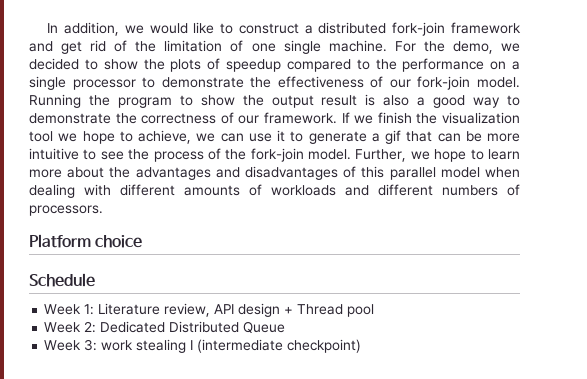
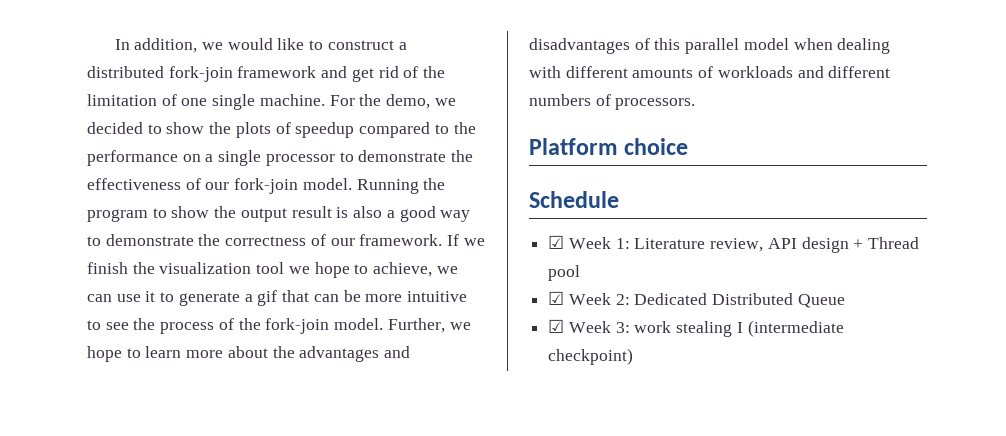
(95, 280) none -> [548,235,565,249] ☑
(375, 310) none -> [548,291,565,305] ☑
(286, 327) none -> [548,319,565,333] ☑

